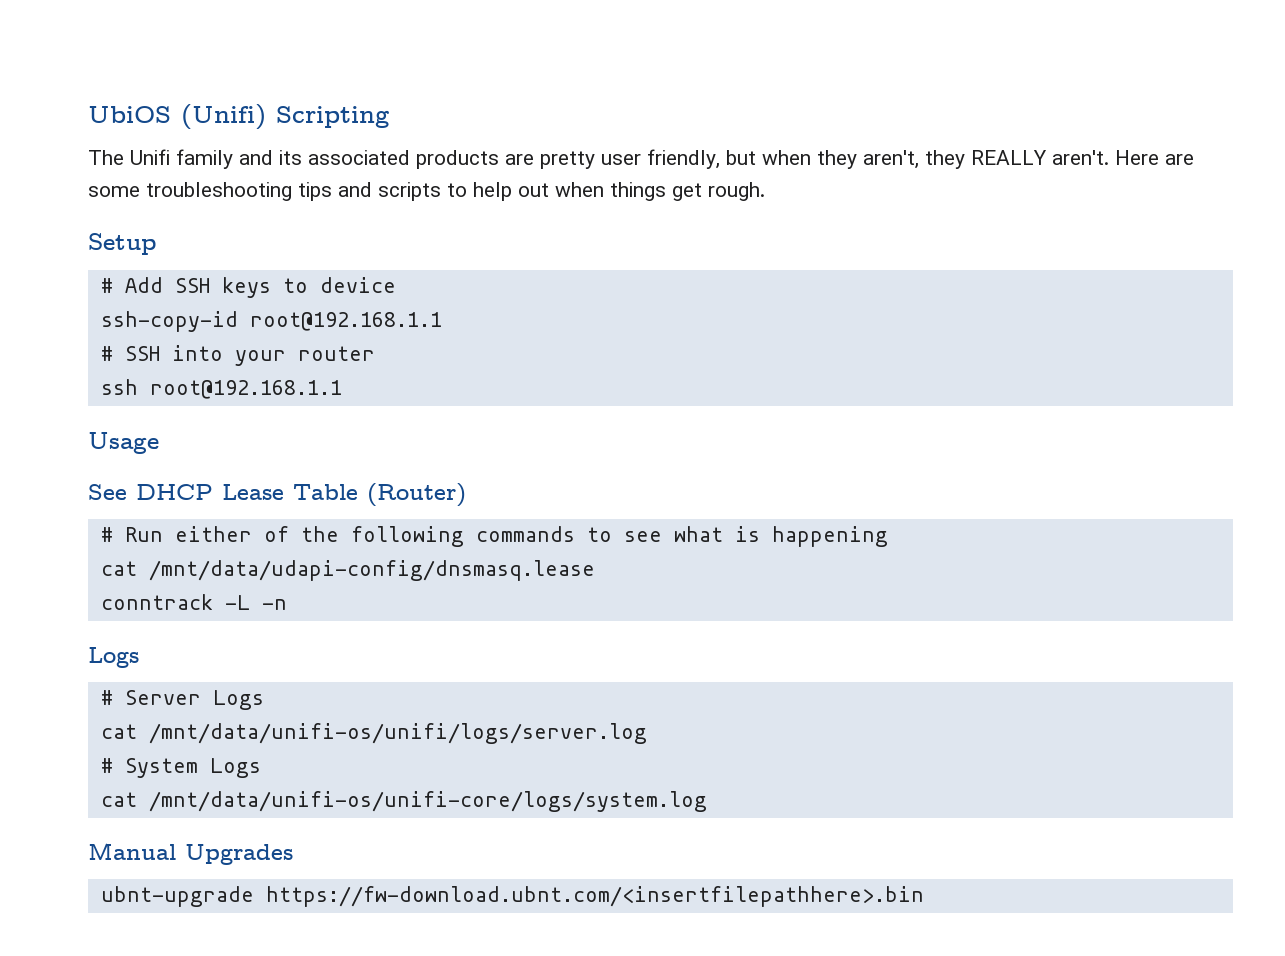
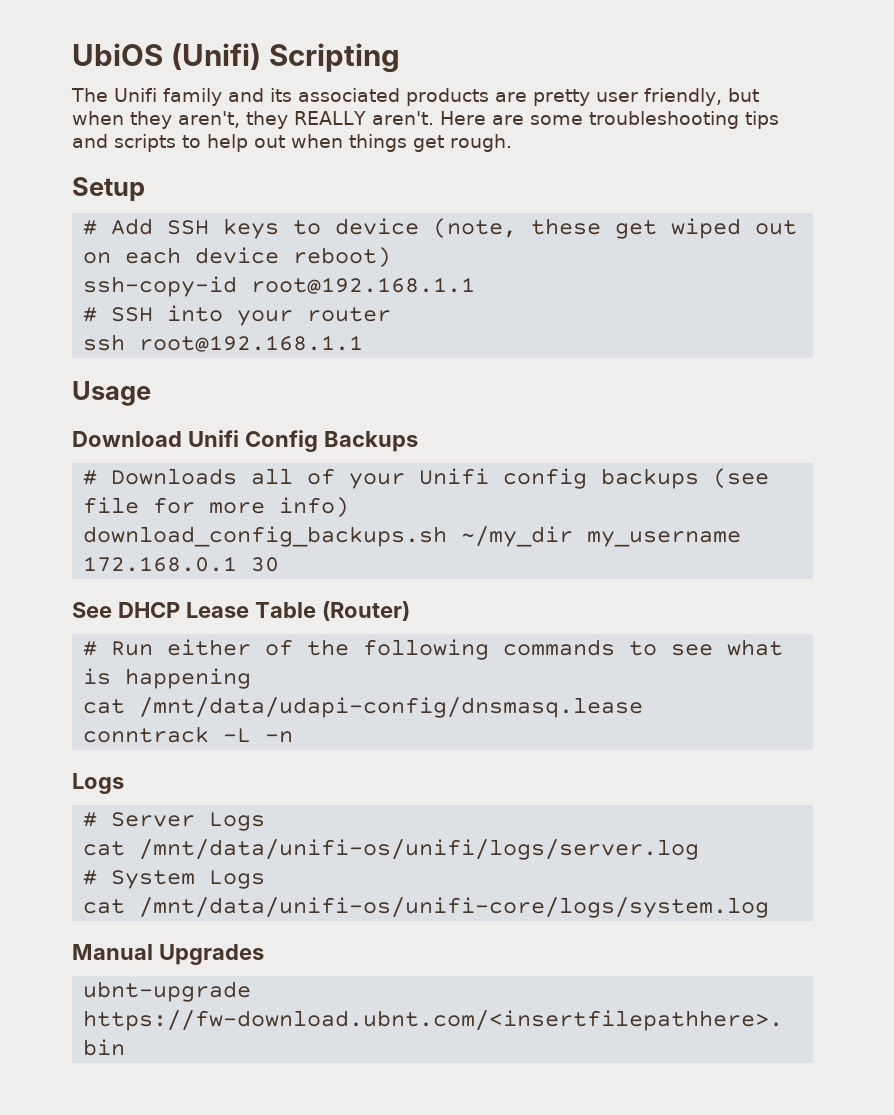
(396, 285) none -> [433,218,798,239] [83,247,392,268] (note, these get wiped out on each device reboot)
(159, 443) none -> [72,430,418,452] [83,468,770,489] [83,497,350,518] [83,526,742,547] [83,556,280,572] // Download Unifi Config Backups // # Downloads all of your Unifi config backups (see file for more info) // download_config_backups.sh ~/my_dir my_username 172.168.0.1 30

